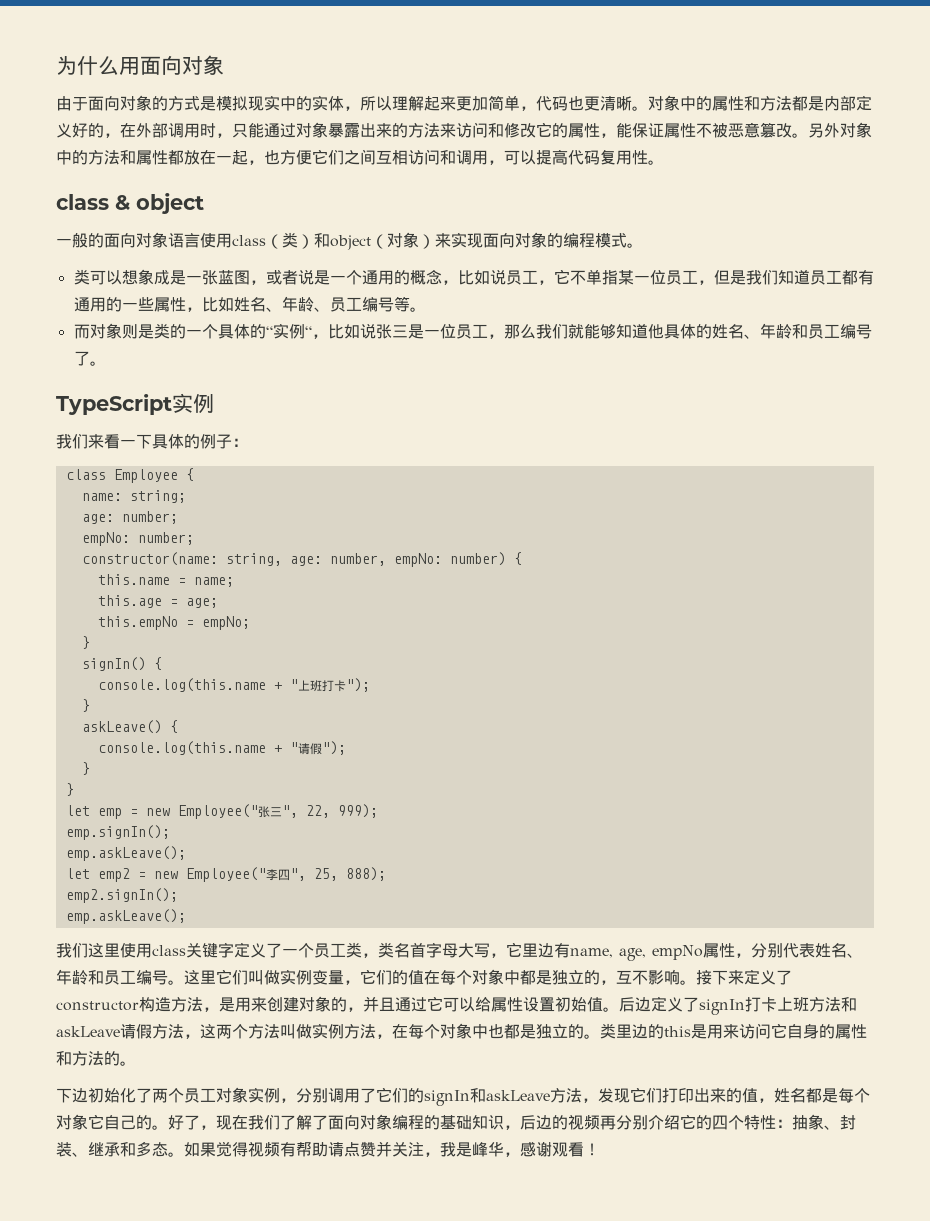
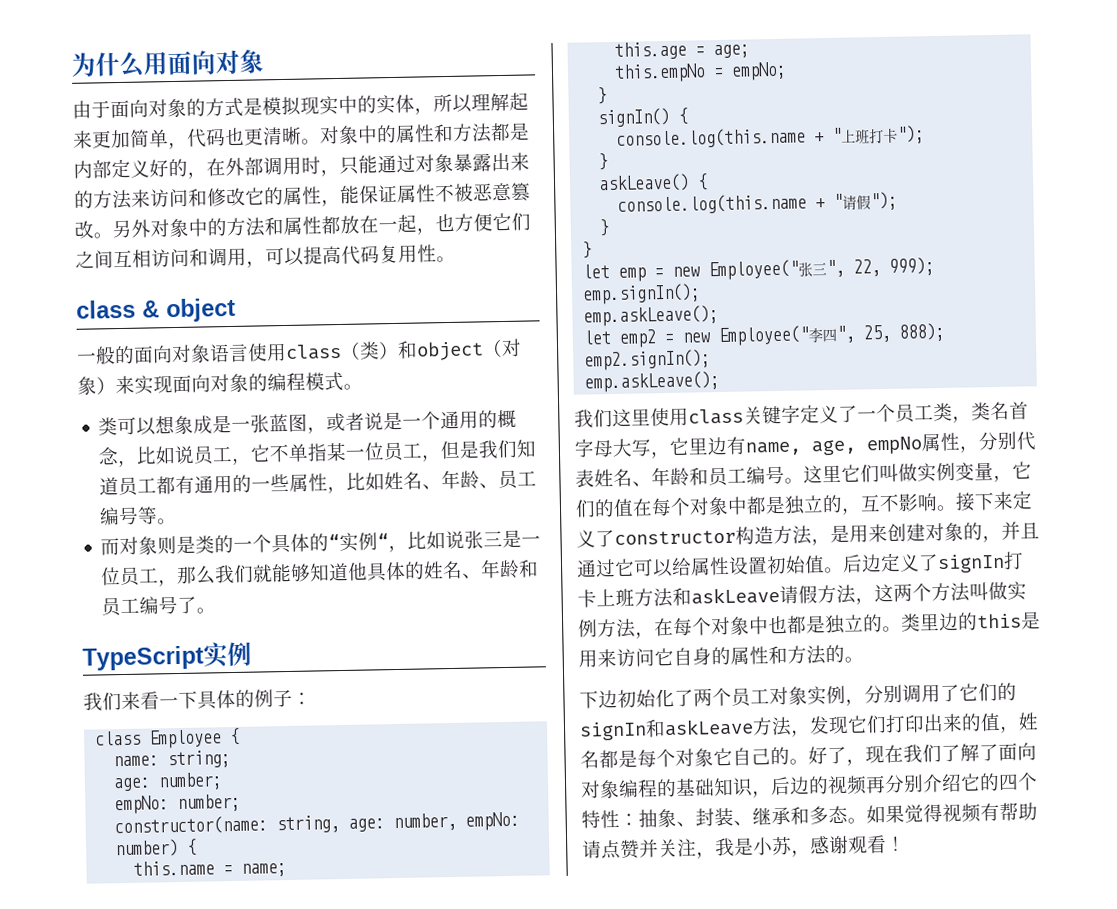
[472,1142,504,1157] 峰华 -> [753,836,792,856] 小苏

